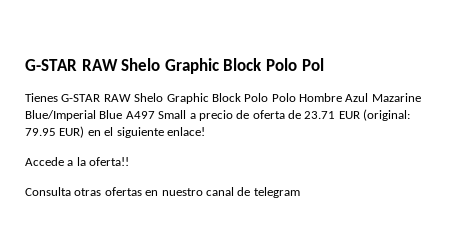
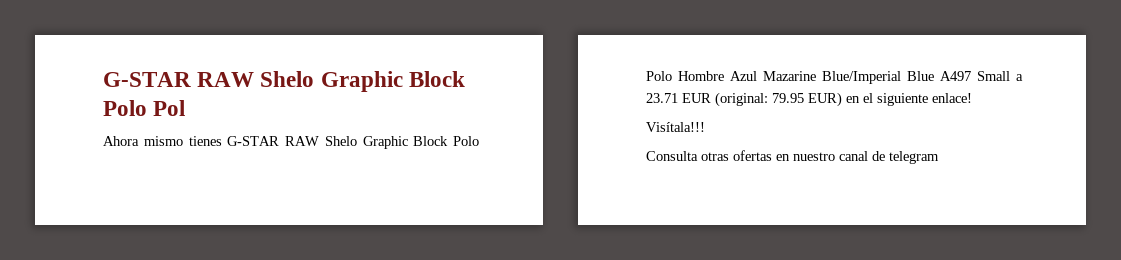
[25,93,58,102] Tienes -> [103,136,222,146] Ahora mismo tienes
[198,110,301,121] precio de oferta de -> (1023, 77) none
[25,157,130,166] Accede a la oferta!! -> [646,122,705,132] Visítala!!!

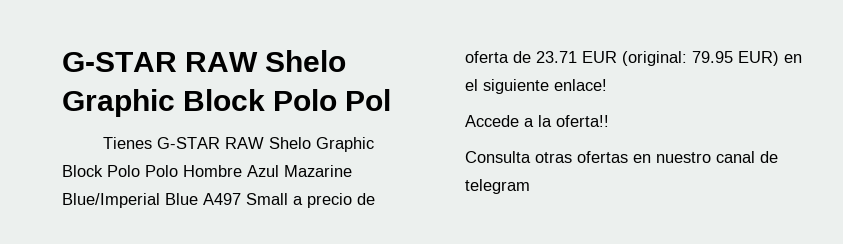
[103,136,222,146] Ahora mismo tienes -> [102,137,152,149] Tienes
(1023, 77) none -> [307,193,375,208] [465,51,531,63] precio de oferta de
[646,122,705,132] Visítala!!! -> [465,115,609,127] Accede a la oferta!!

